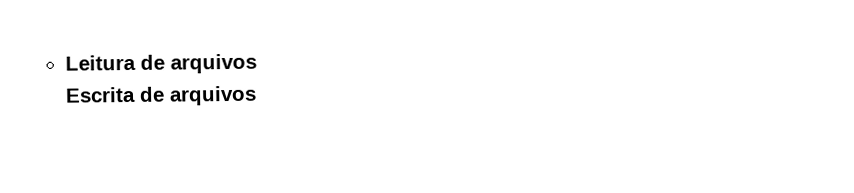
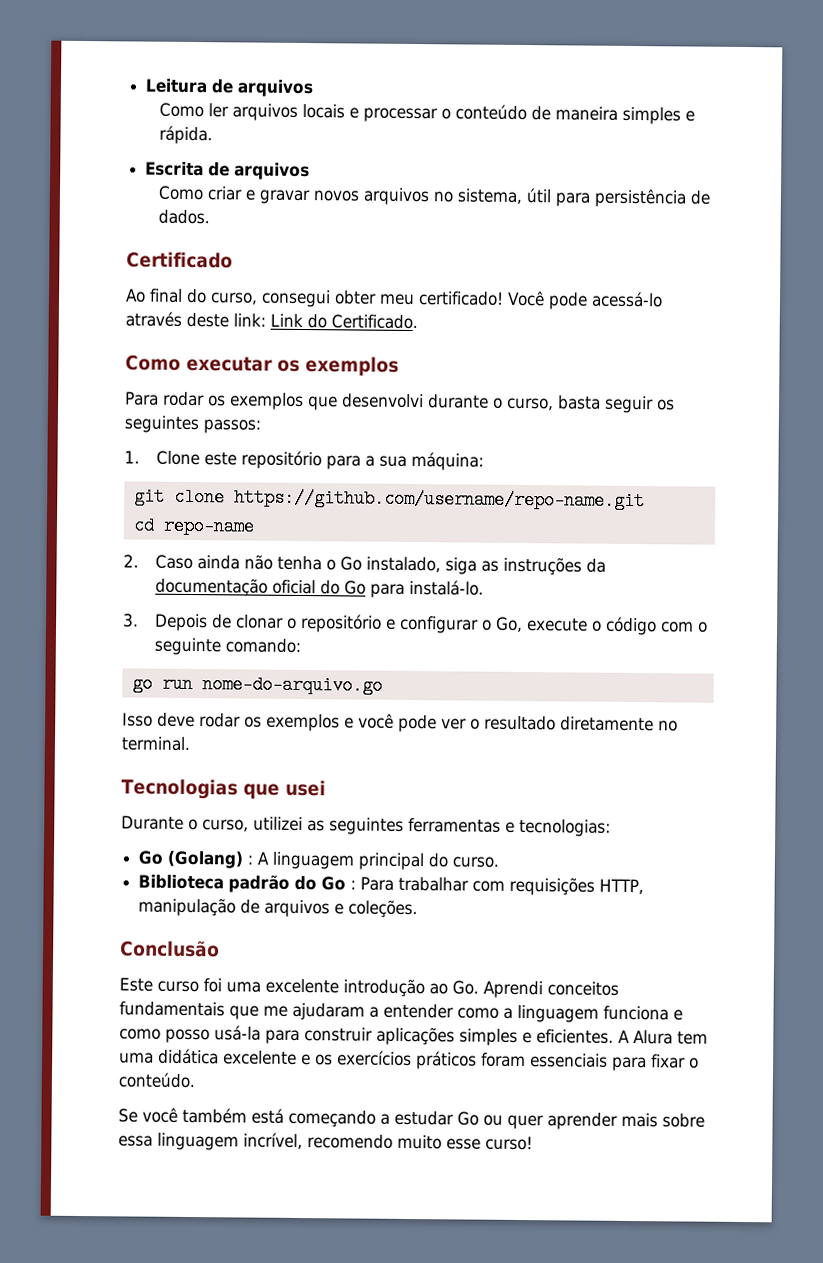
[65,85,258,106] Escrita de arquivos -> [159,102,696,125] [159,125,214,145] [145,161,311,181] [158,185,712,208] [158,209,211,225] [126,251,233,269] [125,288,663,310] [125,311,418,330] [125,354,399,376] [125,391,675,414] [124,415,261,434] [124,450,485,471] [133,487,645,511] [132,516,255,536] [123,554,607,576] [155,577,485,598] [123,613,709,636] [154,637,302,656] [131,674,383,695] [122,712,678,733] [121,736,191,751] [121,778,326,800] [121,815,611,837] [138,850,500,871] [138,874,645,896] [138,897,419,919] [120,940,220,958] [119,977,619,999] [119,1001,683,1023] [119,1025,708,1046] [119,1048,699,1072] [118,1072,195,1089] [118,1107,705,1130] [118,1132,533,1151] Como ler arquivos locais e processar o conteúdo de maneira simples e rápida. // Escrita de arquivos // Como criar e gravar novos arquivos no sistema, útil para persistência de dados. // Certificado // Ao final do curso, consegui obter meu certificado! Você pode acessá-lo através deste link: Link do Certificado. // Como executar os exemplos // Para rodar os exemplos que desenvolvi durante o curso, basta seguir os seguintes passos: // 1. Clone este repositório para a sua máquina: // git clone https://github.com/username/repo-name.git // cd repo-name // 2. Caso ainda não tenha o Go instalado, siga as instruções da documentação oficial do Go para instalá-lo. // 3. Depois de clonar o repositório e configurar o Go, execute o código com o seguinte comando: // go run nome-do-arquivo.go // Isso deve rodar os exemplos e você pode ver o resultado diretamente no terminal. // Tecnologias que usei // Durante o curso, utilizei as seguintes ferramentas e tecnologias: // Go (Golang) : A linguagem principal do curso. // Biblioteca padrão do Go : Para trabalhar com requisições HTTP, manipulação de arquivos e coleções. // Conclusão // Este curso foi uma excelente introdução ao Go. Aprendi conceitos fundamentais que me ajudaram a entender como a linguagem funciona e como posso usá-la para construir aplicações simples e eficientes. A Alura tem uma didática excelente e os exercícios práticos foram essenciais para fixar o conteúdo. // Se você também está começando a estudar Go ou quer aprender mais sobre essa linguagem incrível, recomendo muito esse curso!

